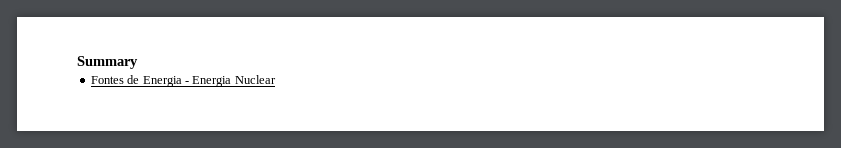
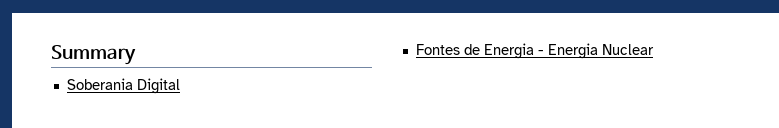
(138, 62) none -> [66,78,180,94] // Soberania Digital

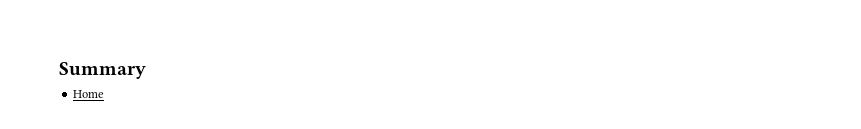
[66,78,180,94] [415,43,654,59] Soberania Digital // Fontes de Energia - Energia Nuclear -> [72,90,104,98] Home

